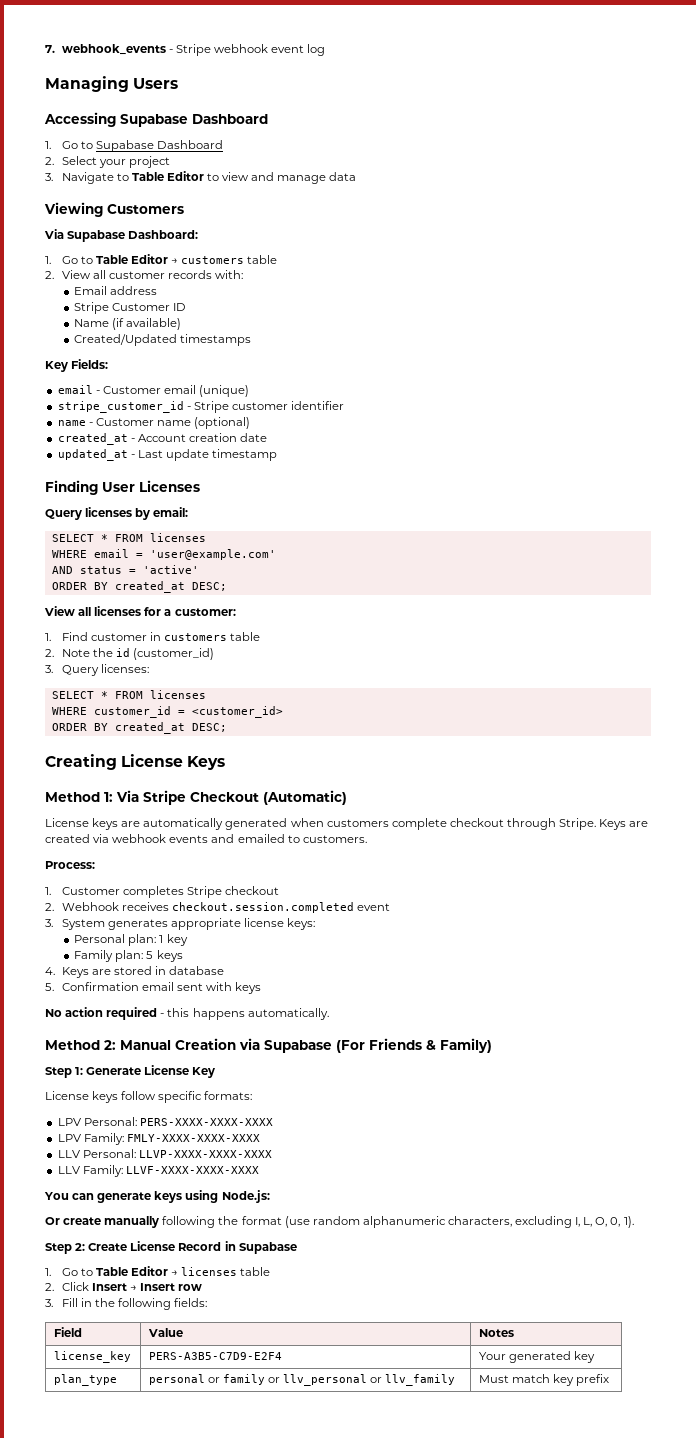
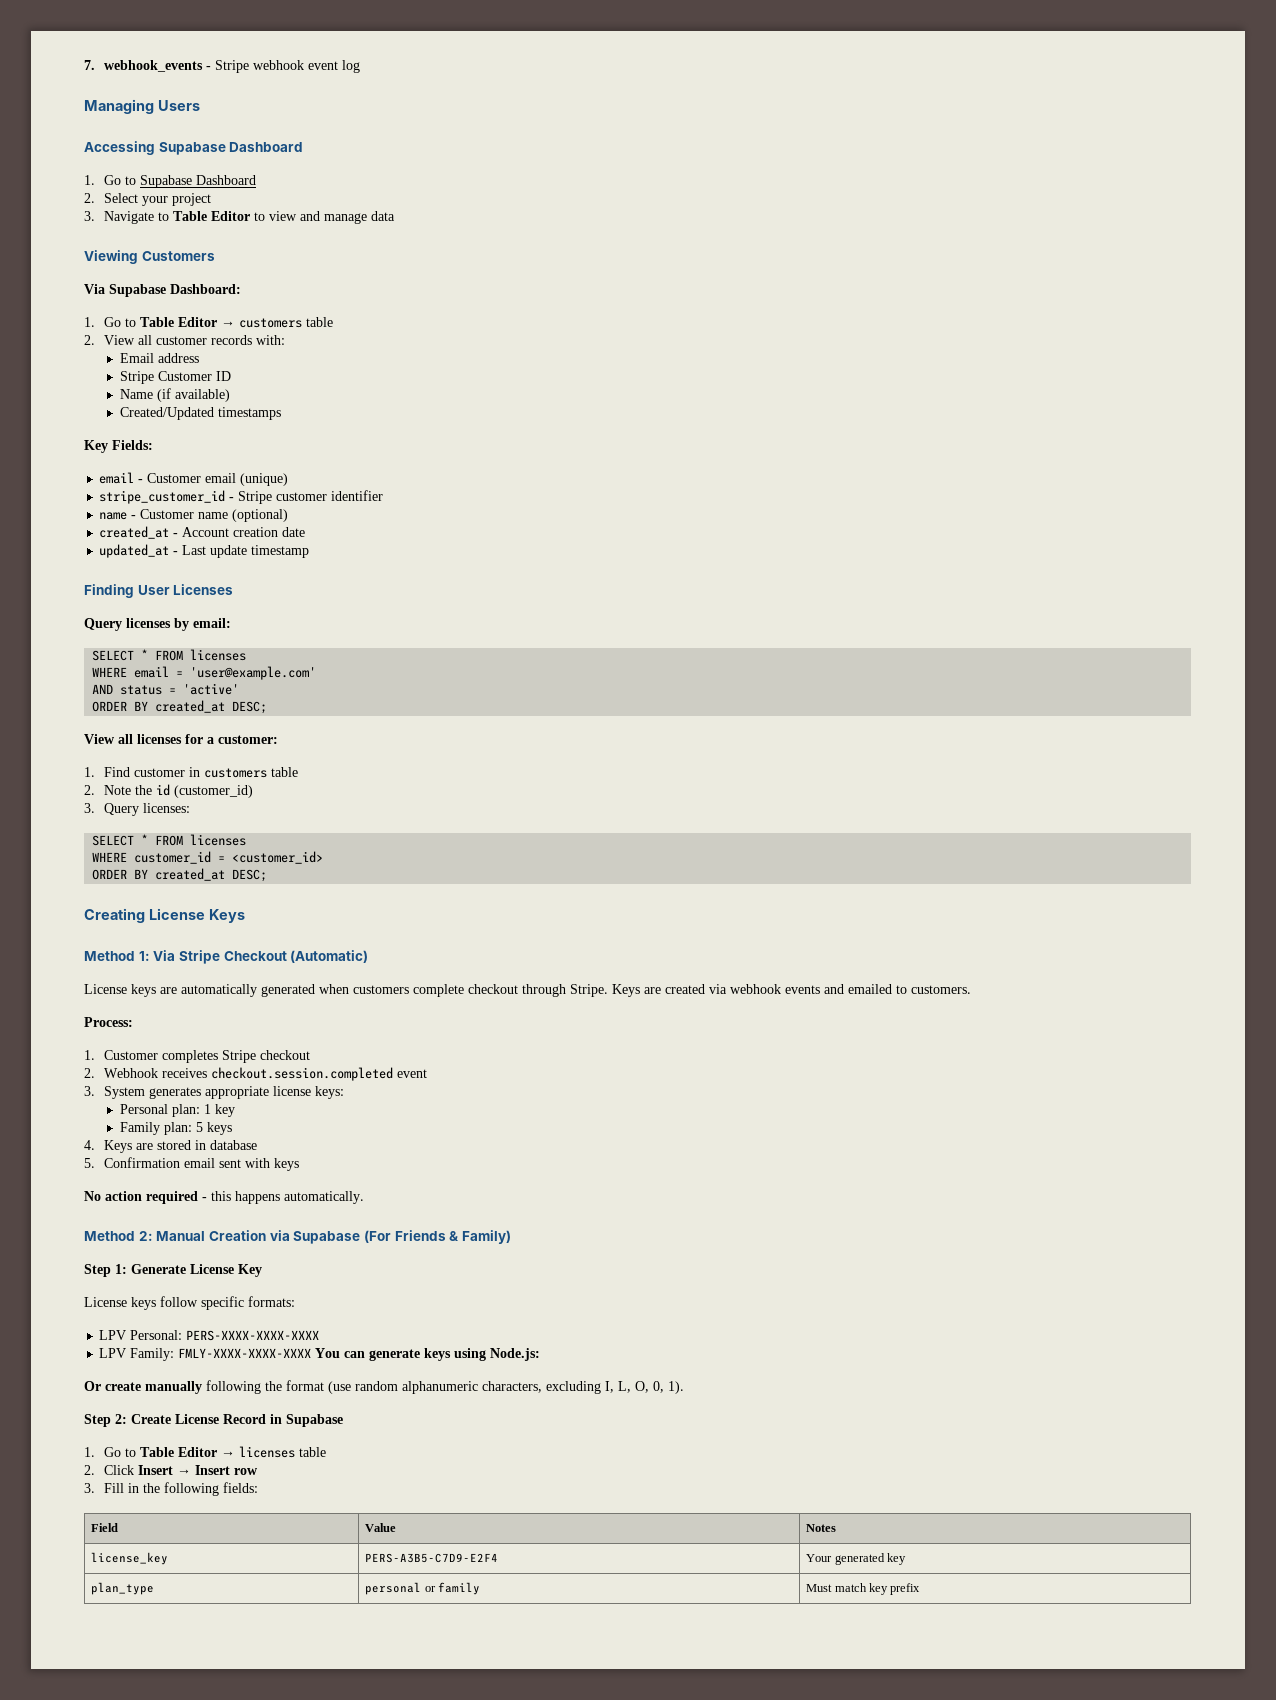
[57,1149,272,1158] [57,1165,259,1177] // LLV Personal: LLVP-XXXX-XXXX-XXXX // LLV Family: LLVF-XXXX-XXXX-XXXX // -> (312, 1353) none
[267,1374,456,1386] or llv_personal or llv_family -> (480, 1588) none

